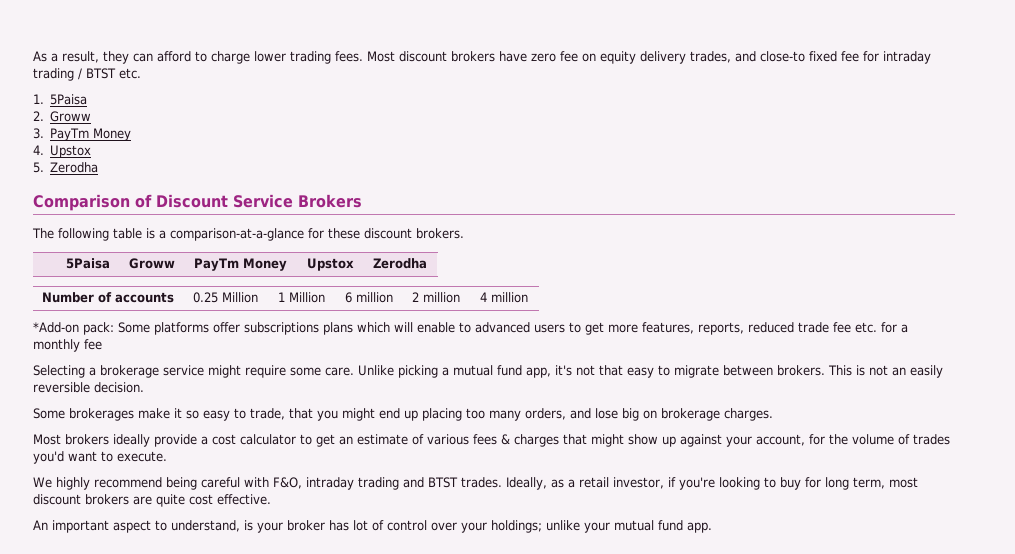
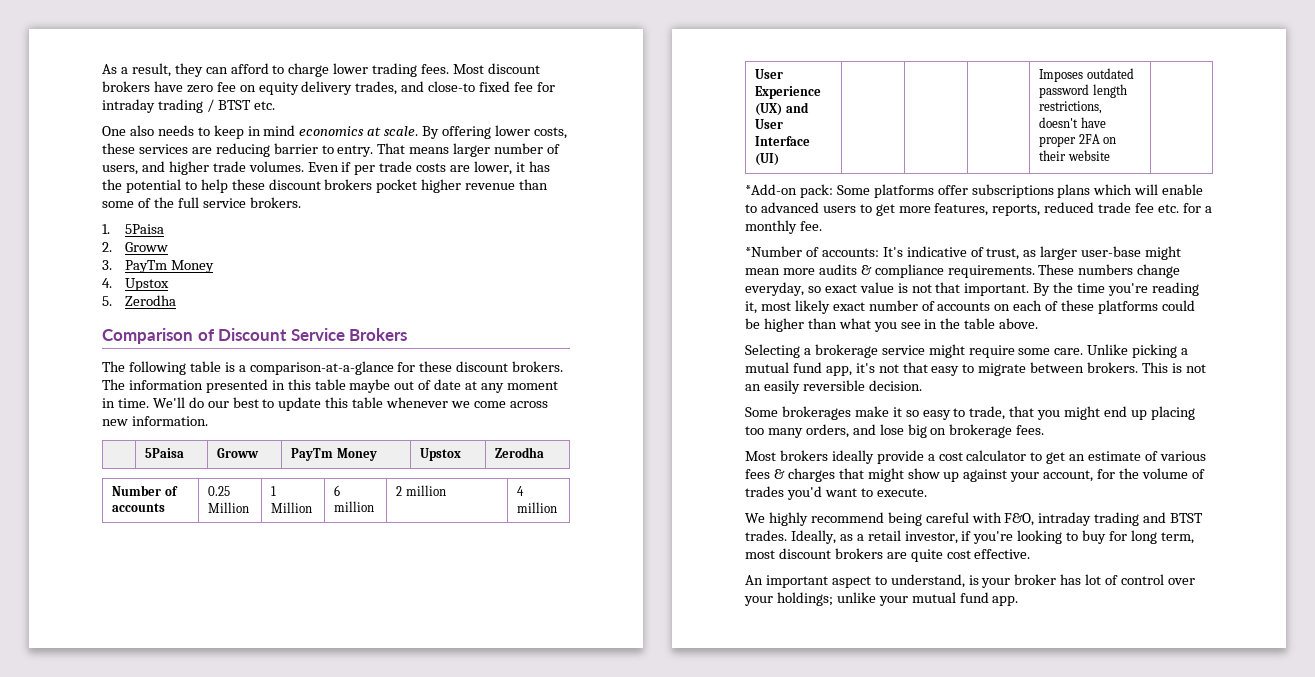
(141, 73) none -> [102,125,567,139] [102,143,561,157] [102,161,550,175] [102,179,549,193] [102,197,301,208] // One also needs to keep in mind economics at scale. By offering lower costs, these services are reducing barrier to entry. That means larger number of users, and higher trade volumes. Even if per trade costs are lower, it has the potential to help these discount brokers pocket higher revenue than some of the full service brokers.
(464, 233) none -> [102,379,558,393] [102,397,548,411] [102,416,208,426] The information presented in this table maybe out of date at any moment in time. We'll do our best to update this table whenever we come across new information.
(529, 297) none -> [755,69,784,79] [755,86,822,99] [755,102,809,116] [755,119,784,129] [755,136,811,146] [755,153,780,166] [1039,68,1134,82] [1039,84,1127,98] [1039,101,1103,114] [1039,117,1106,128] [1039,134,1117,147] [1039,150,1110,161] // User Experience (UX) and User Interface (UI) | | | | Imposes outdated password length restrictions, doesn't have proper 2FA on their website |
[84,339,102,350] fee -> [799,221,822,231] [745,246,1182,260] [745,264,1181,278] [745,282,1199,296] [745,300,1195,314] [745,318,1039,332] fee. // *Number of accounts: It's indicative of trust, as larger user-base might mean more audits & compliance requirements. These numbers change everyday, so exact value is not that important. By the time you're reading it, most likely exact number of accounts on each of these platforms could be higher than what you see in the table above.
[724,408,773,421] charges. -> [1016,425,1045,435] fees.

